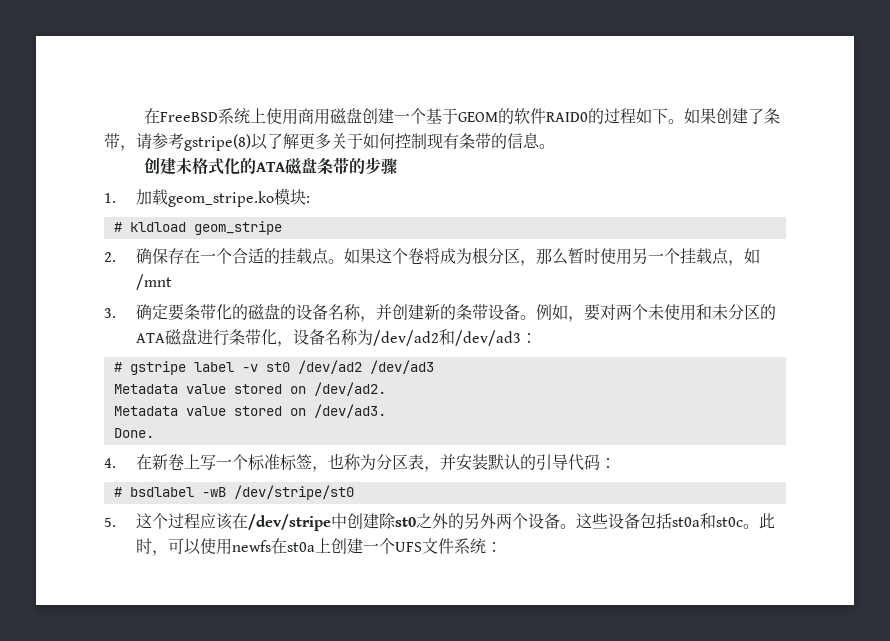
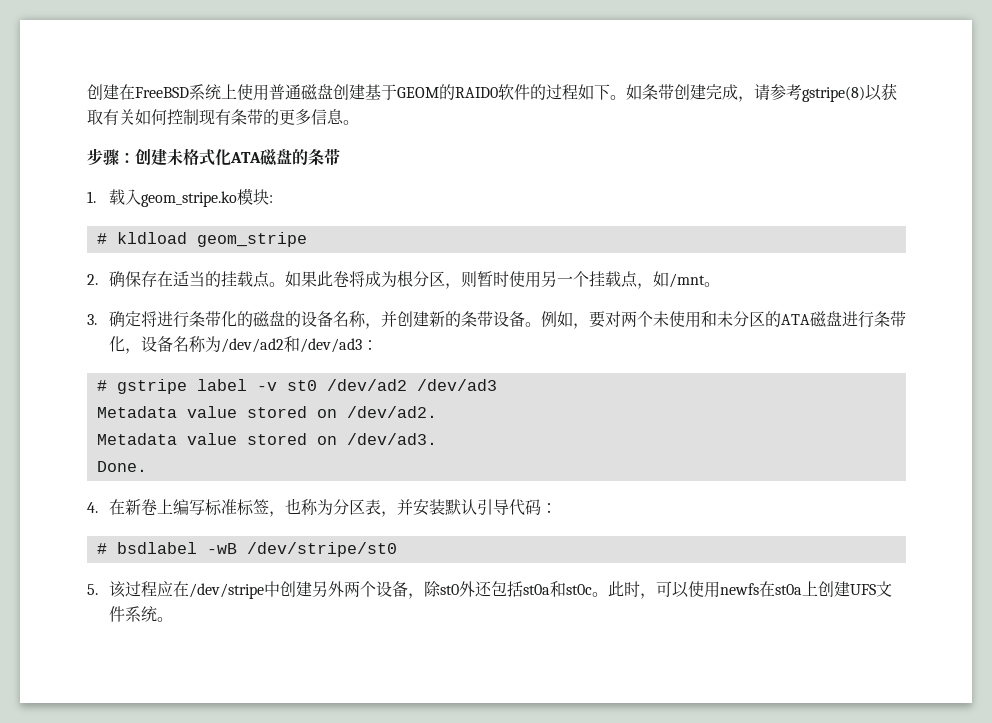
(144, 116) none -> [87,84,119,100] 创建
[298,108,331,125] 商用 -> [269,84,301,100] 普通
[394,108,427,124] 一个 -> (365, 92) none
[514,108,589,124] 软件RAID0 -> [455,84,530,100] RAID0软件
[700,108,781,124] [104,133,120,149] 果创建了条带 -> [642,84,738,100] 条带创建完成
[267,133,363,149] 了解更多关于 -> [881,83,897,100] [87,109,135,125] 获取有关
(507, 141) none -> [279,109,311,125] 更多
(555, 146) none -> [87,148,135,165] 步骤：
[240,157,398,175] 的ATA磁盘条带的步骤 -> [230,148,340,166] ATA磁盘的条带
[135,189,168,205] 加载 -> [108,189,141,205] 载入
[199,248,264,264] 一个合适 -> [172,271,205,287] 适当
[375,248,408,264] 这个 -> [316,271,333,287] 此
[535,248,568,265] 那么 -> [460,271,477,288] 则
(172, 282) none -> [703,282,720,287] 。
[167,304,184,321] 要 -> [140,311,189,328] 将进行
[199,454,248,470] 写一个 -> [172,499,205,515] 编写
[519,454,536,470] 的 -> (477, 507) none
[135,513,640,531] 这个过程应该在/dev/stripe中创建除st0之外的另外两个设备。这些设备 -> [108,581,492,599] 该过程应在/dev/stripe中创建另外两个设备，除st0外还
[362,538,395,554] 一个 -> (850, 589) none
[485,542,502,552] ： -> [156,617,173,622] 。

